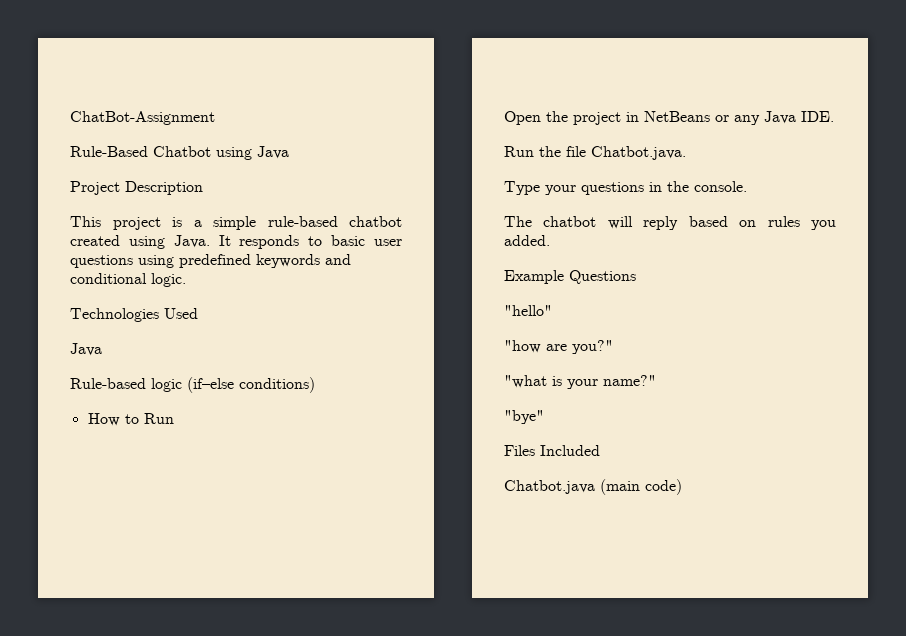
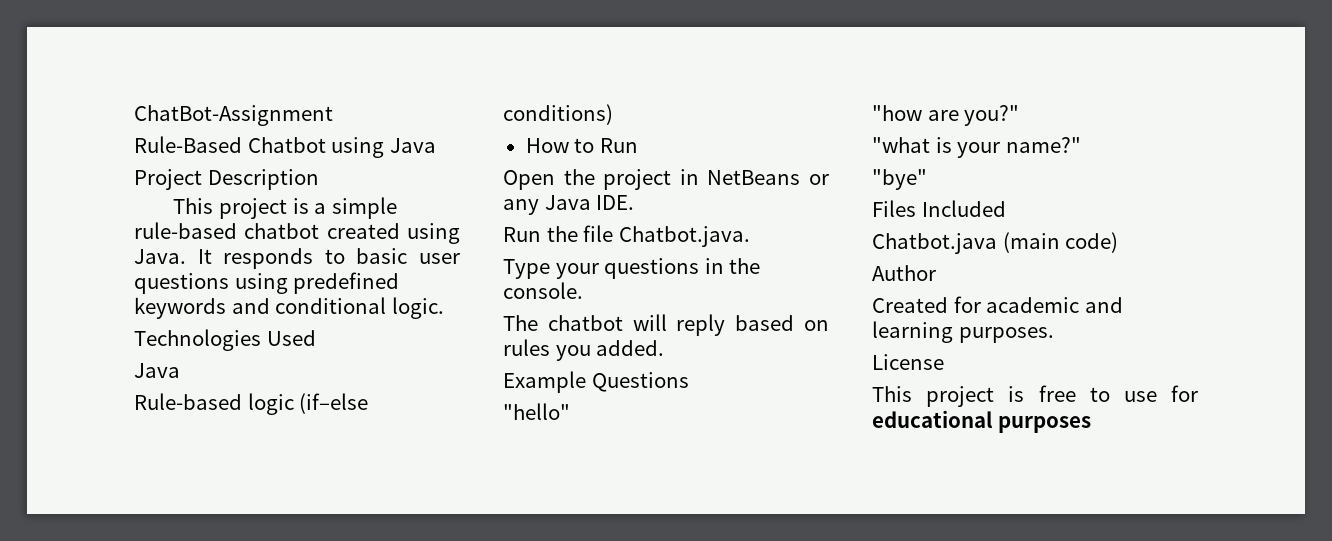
(682, 487) none -> [872,265,936,281] [872,296,1123,313] [872,321,1054,343] [872,354,944,370] [872,385,1198,407] [872,410,1091,433] // Author // Created for academic and learning purposes. // License // This project is free to use for educational purposes

